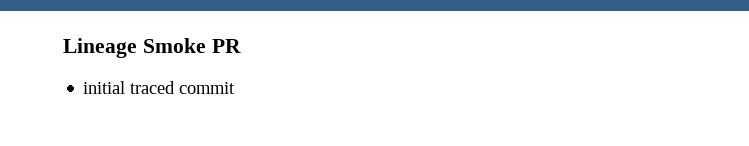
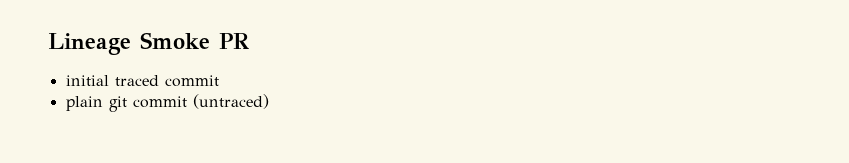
(236, 88) none -> [65,94,269,112] // plain git commit (untraced)

